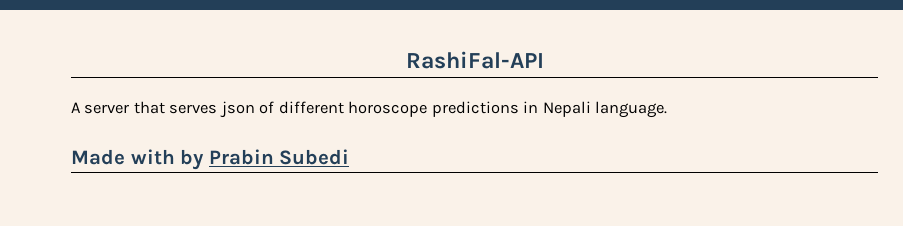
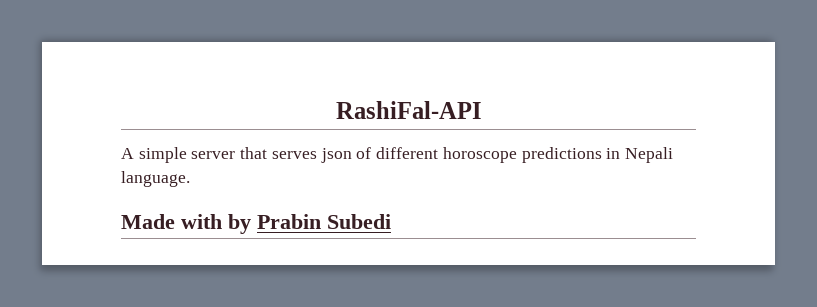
(81, 107) none -> [138,147,187,163] simple

